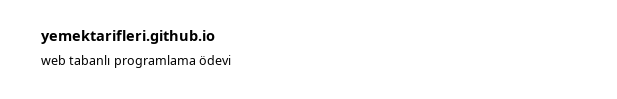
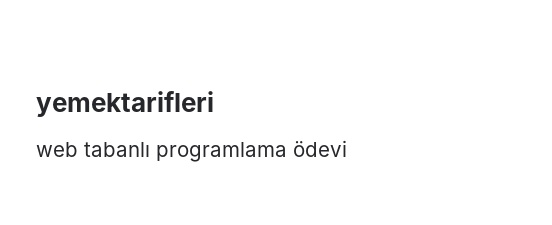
[41,30,215,44] yemektarifleri.github.io -> [36,91,214,117] yemektarifleri

